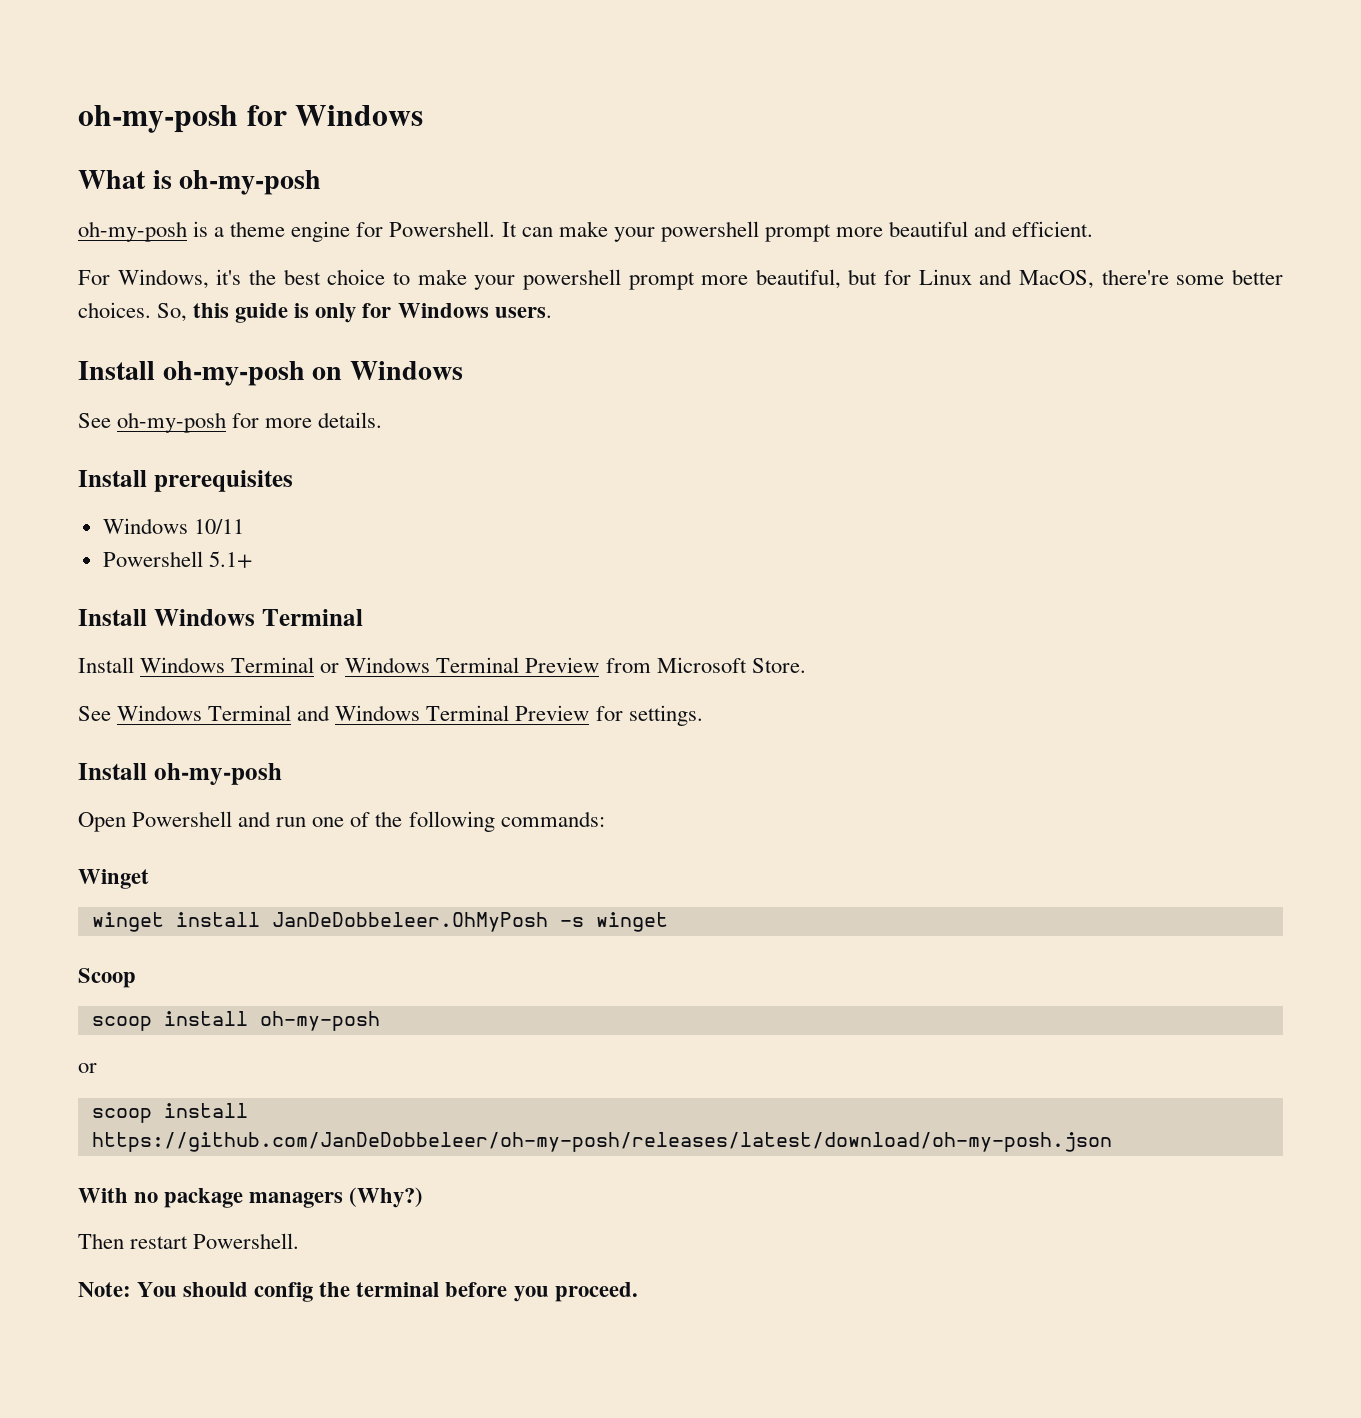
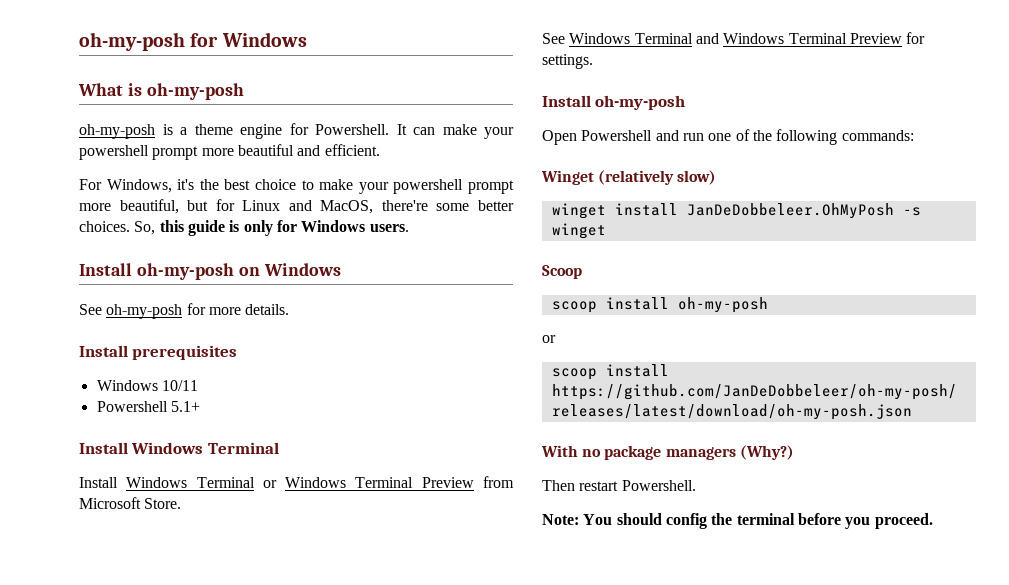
(149, 879) none -> [598,170,717,185] (relatively slow)

